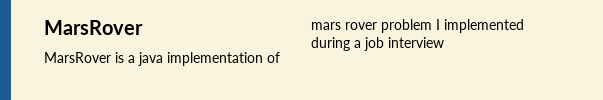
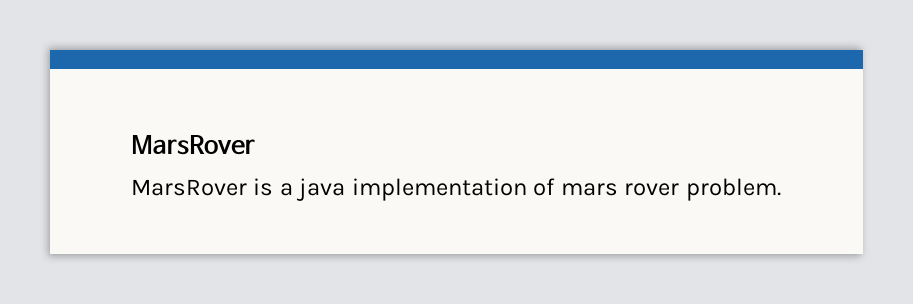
[381,19,524,33] [311,37,444,51] problem I implemented during a job interview -> [685,178,781,201] problem.

